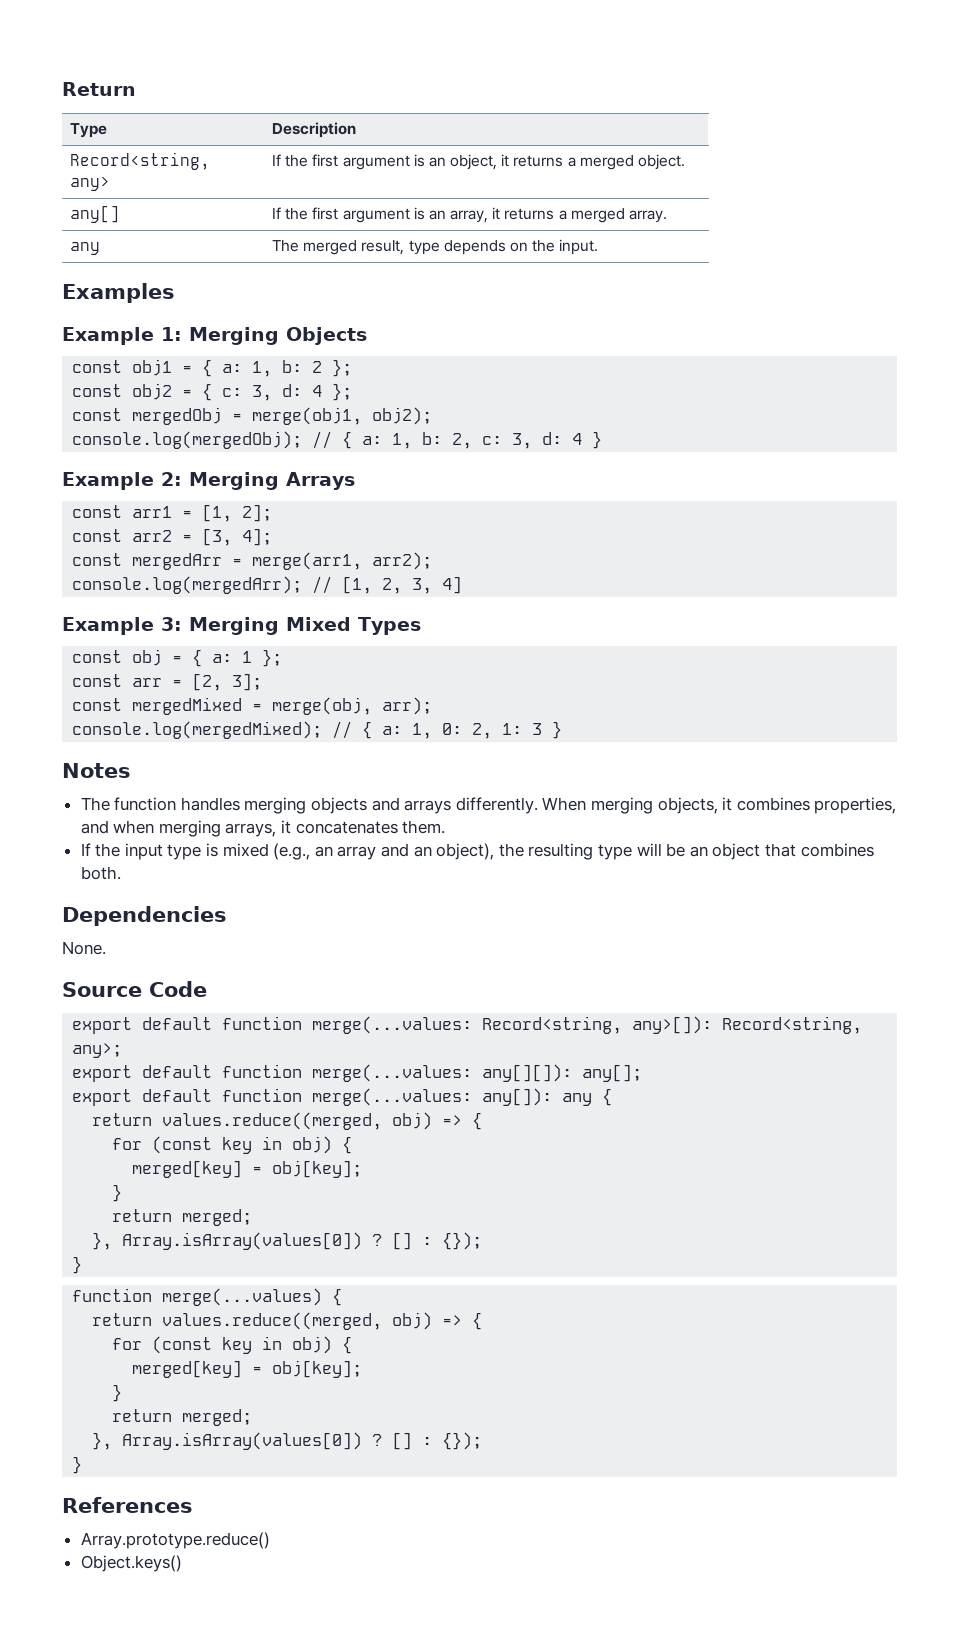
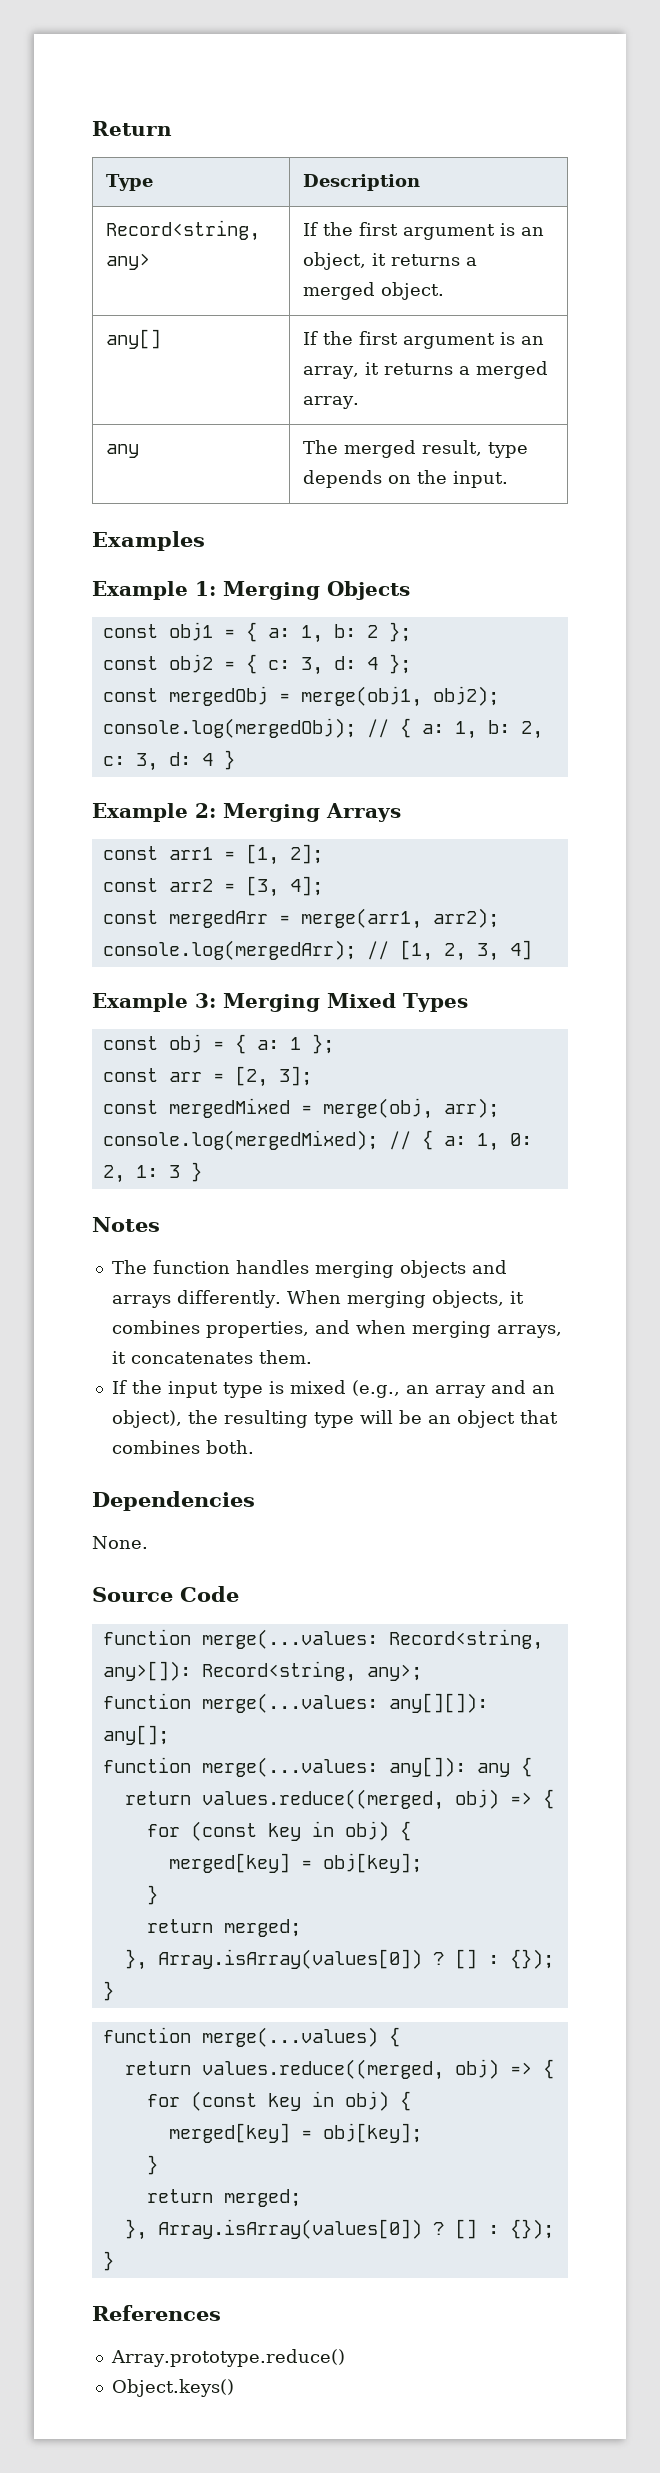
[72,1017,213,1034] export default -> (239, 1594) none
[72,1065,213,1082] export default -> (422, 1672) none
[72,1089,213,1106] export default -> (169, 1735) none

